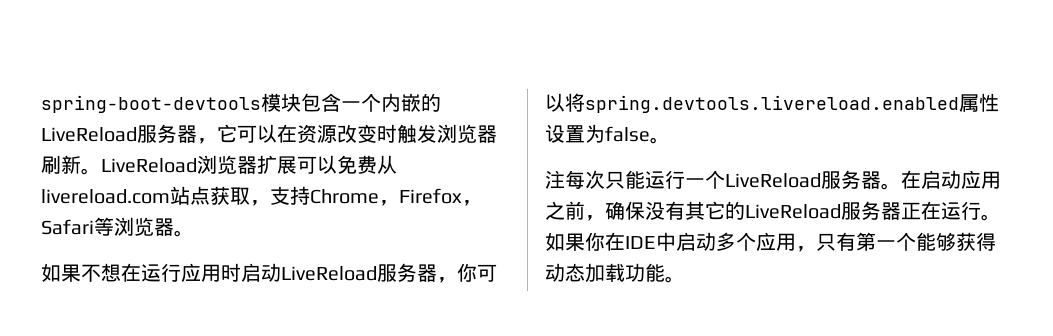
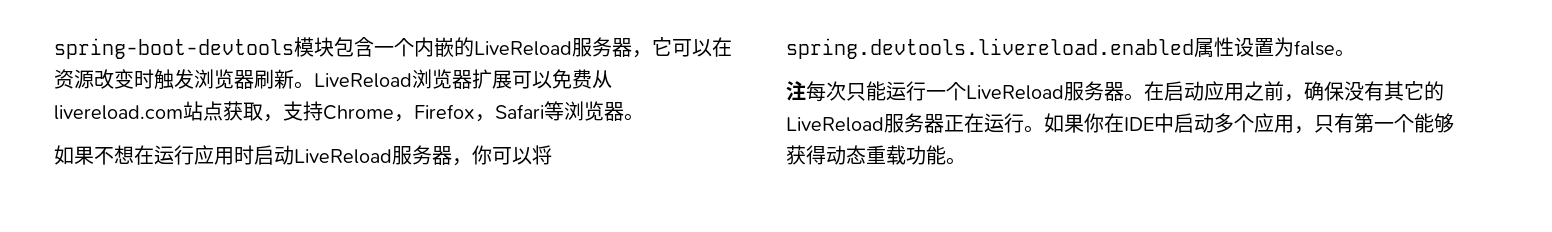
[585,263,605,283] 加 -> [866,145,886,164] 重

